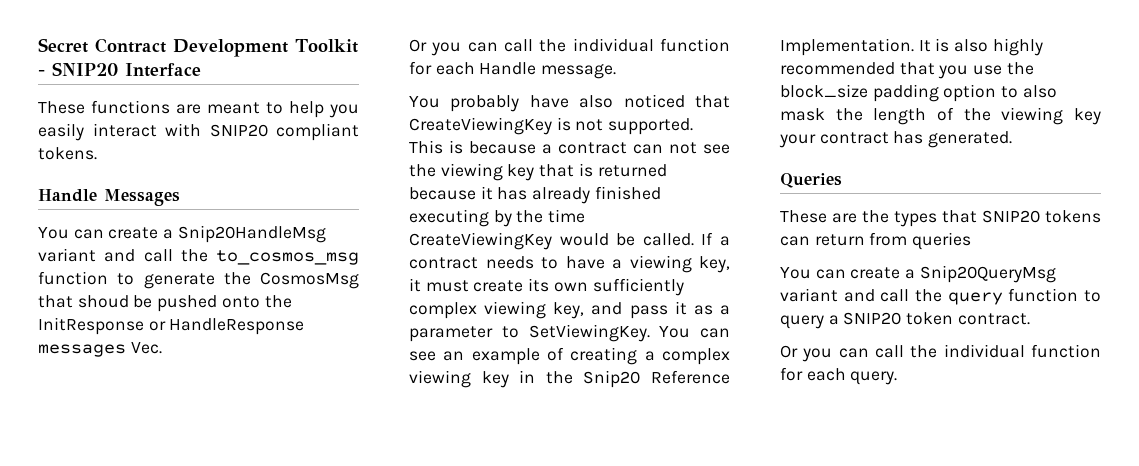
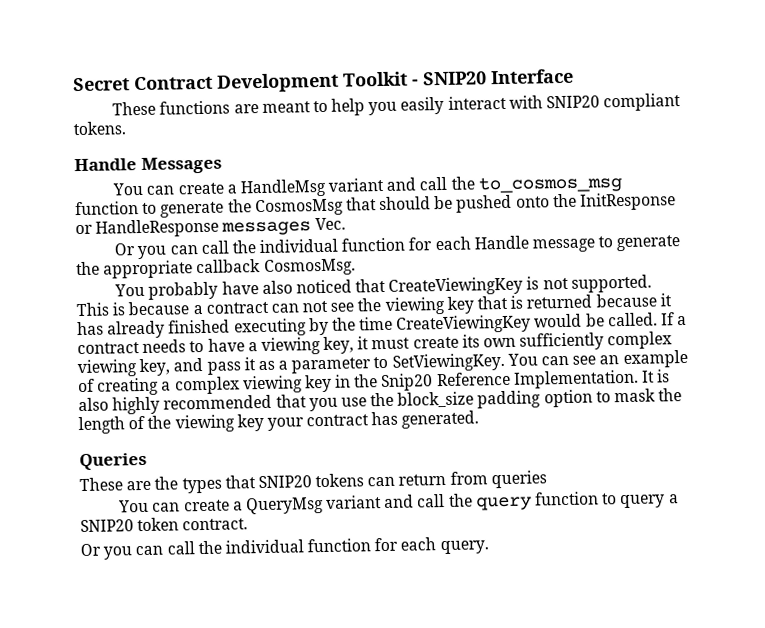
[177,225,326,243] Snip20HandleMsg -> [239,178,327,198] HandleMsg
[77,295,129,308] shoud -> [379,196,432,211] should
[541,64,617,79] message. -> [532,235,681,253] [76,258,356,279] message to generate the appropriate callback CosmosMsg.
[1022,85,1057,98] also -> (611, 397) none
[919,265,1056,283] Snip20QueryMsg -> [245,497,324,515] QueryMsg

